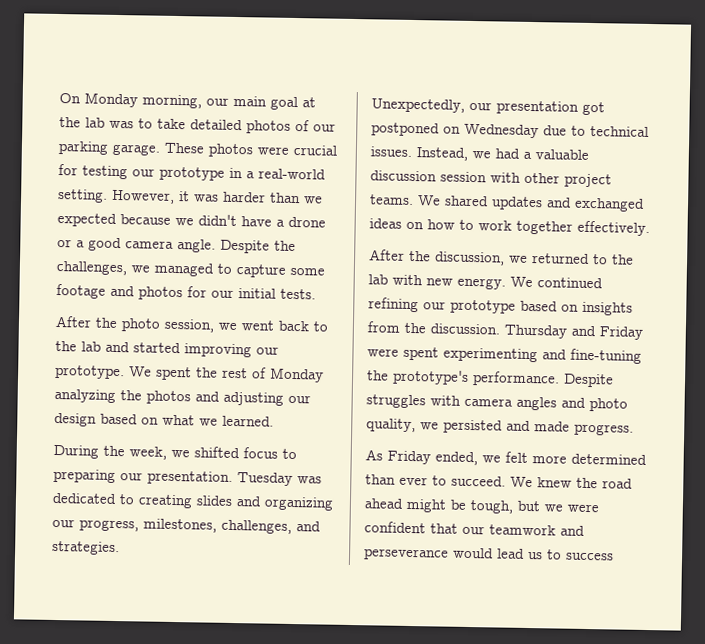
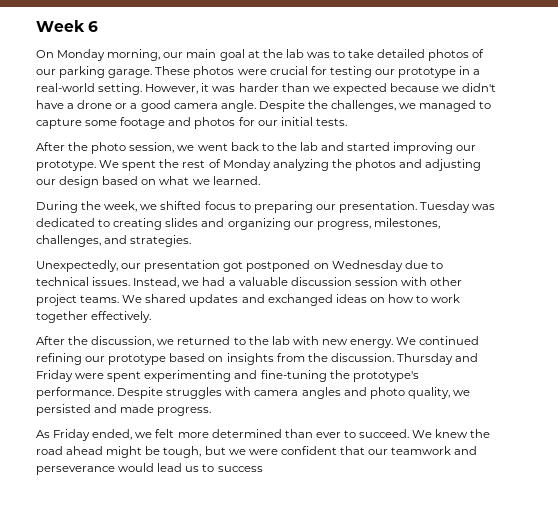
(59, 98) none -> [36,20,99,32] Week 6 //

